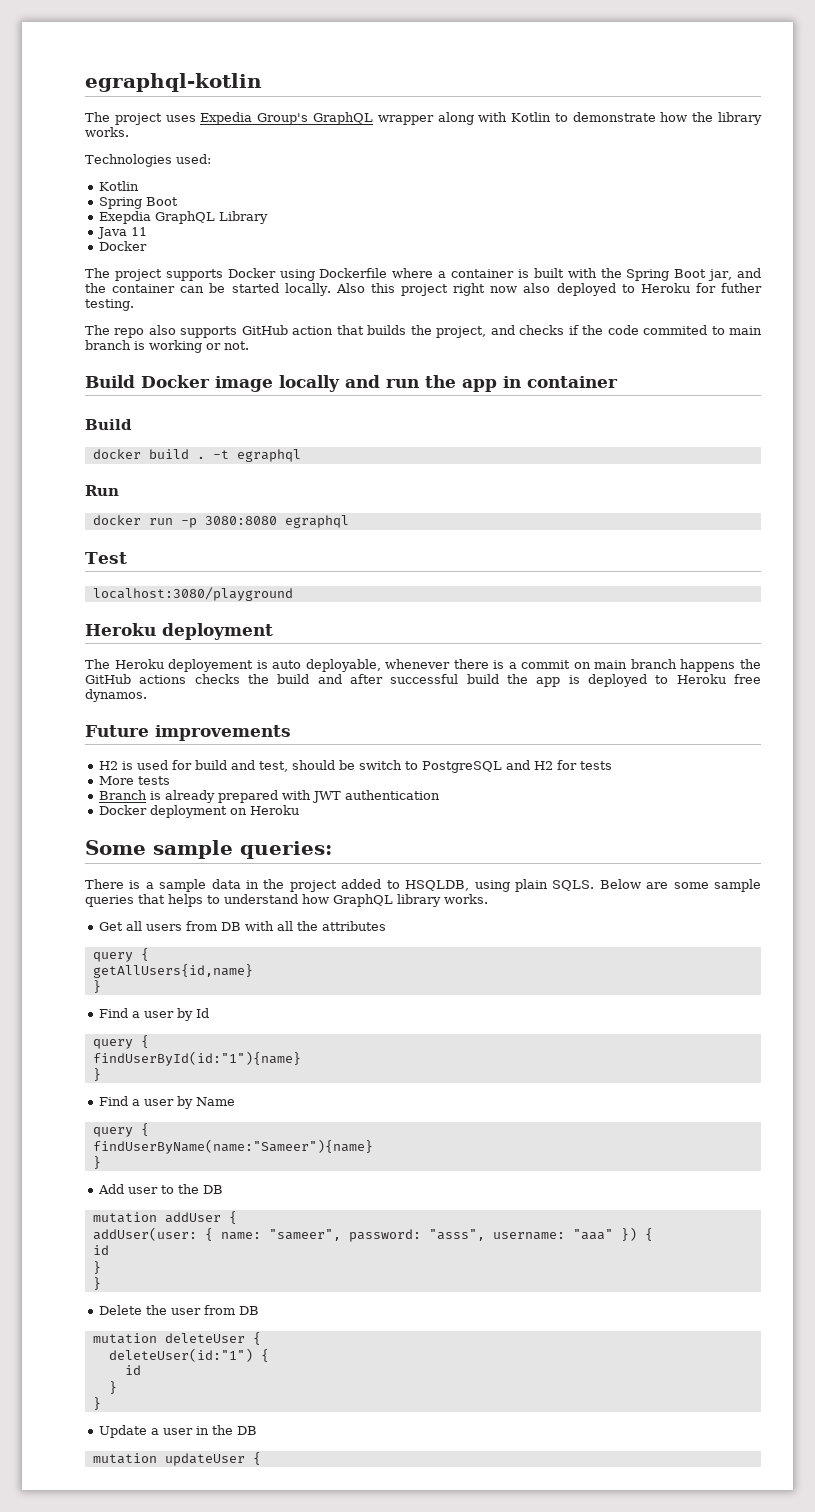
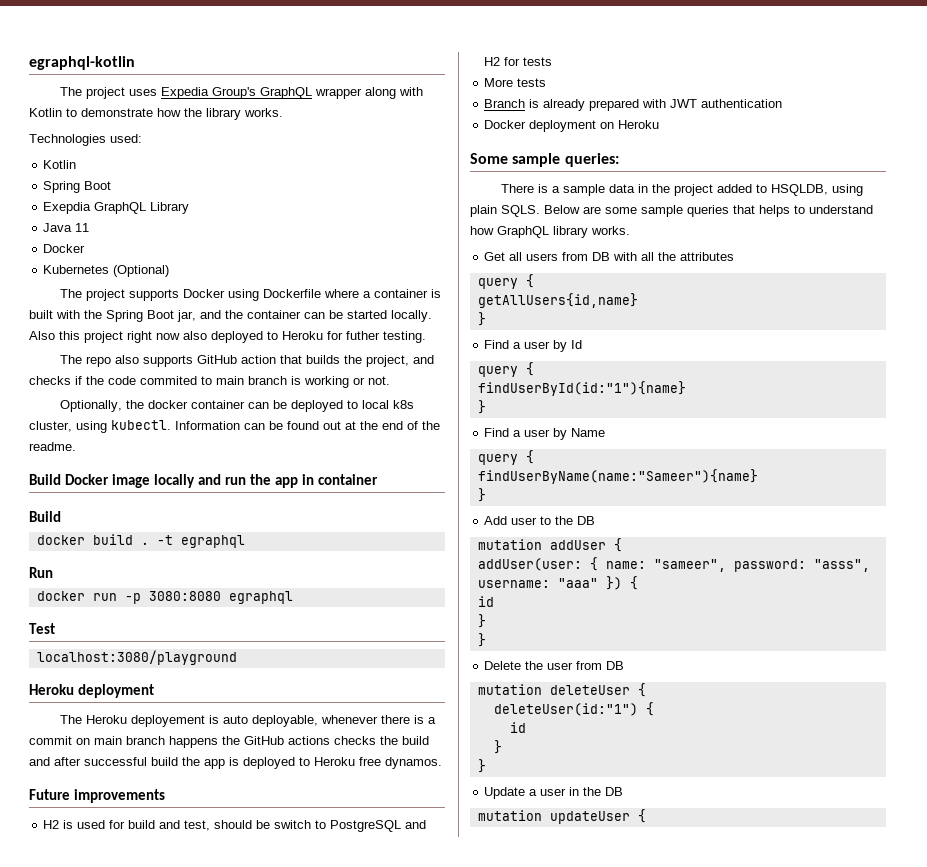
(147, 246) none -> [43,265,170,277] // Kubernetes (Optional)
(249, 345) none -> [59,400,414,412] [29,420,440,433] [29,442,76,451] // Optionally, the docker container can be deployed to local k8s cluster, using kubectl. Information can be found out at the end of the readme.

